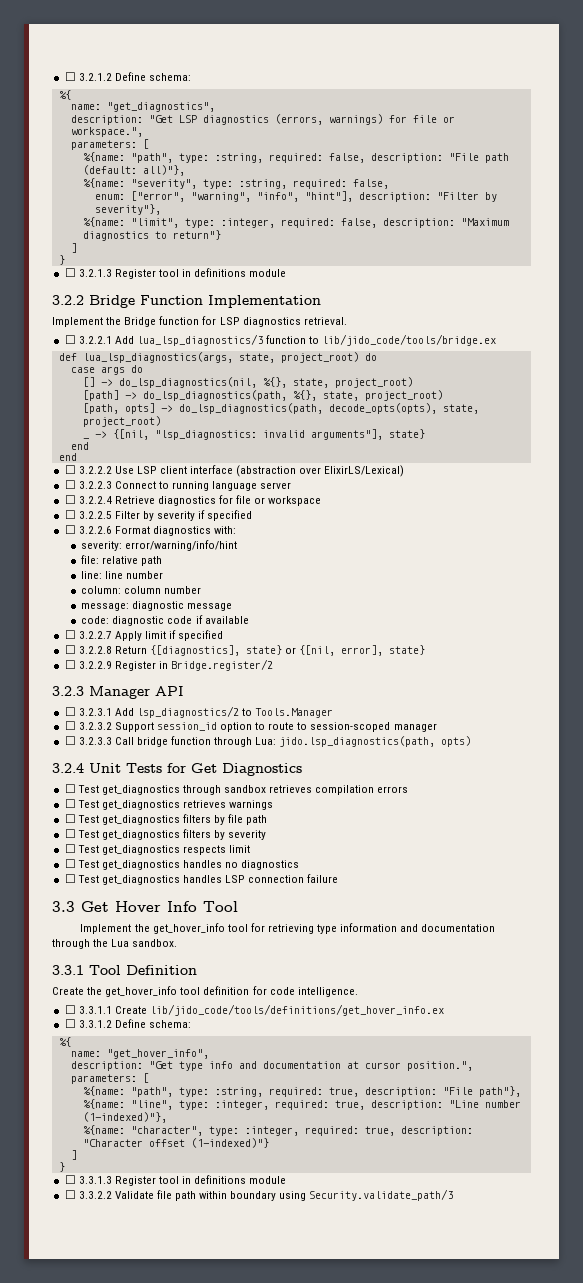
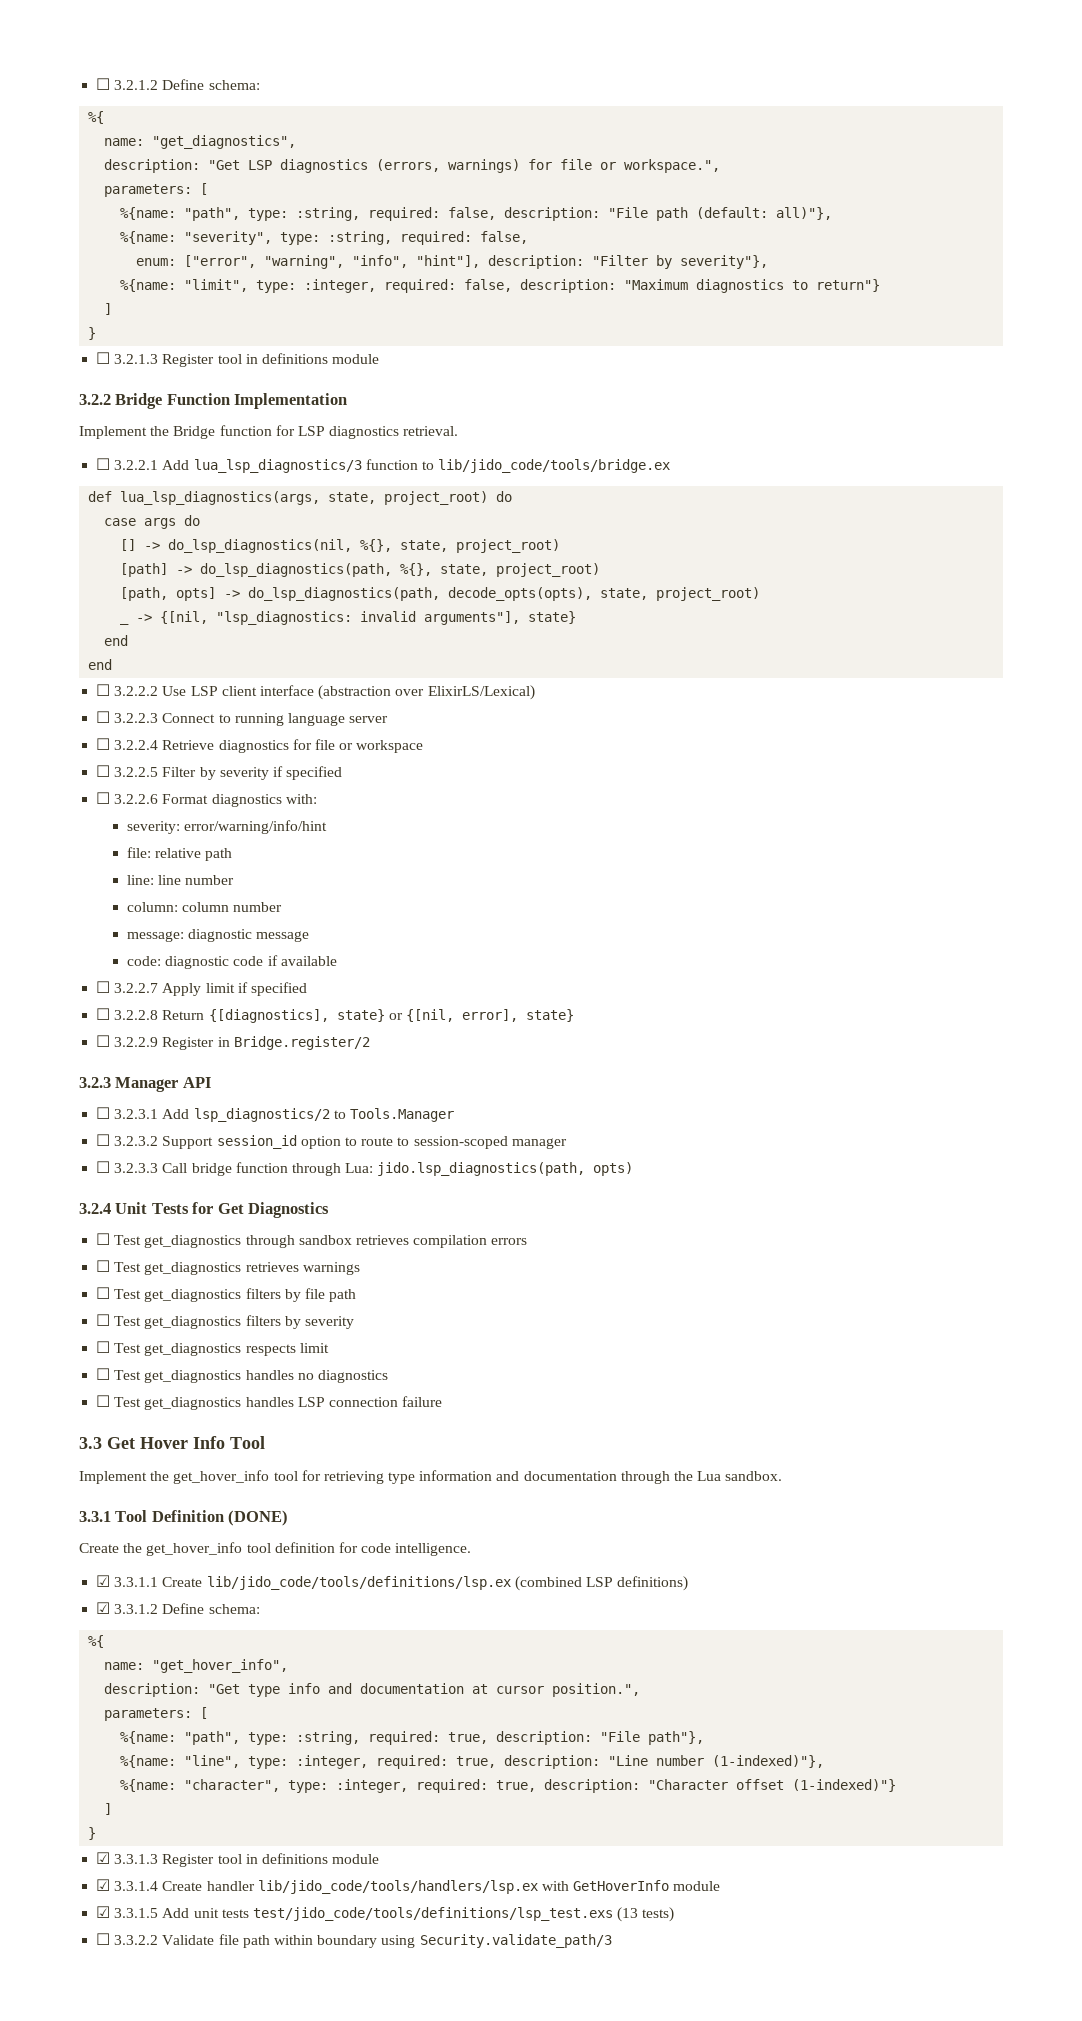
(197, 970) none -> [228,1510,289,1526] (DONE)
[64,1005,76,1014] ☐ -> [96,1575,111,1587] ☑
[149,1004,444,1016] [64,1019,76,1028] lib/jido_code/tools/definitions/get_hover_info.ex // ☐ -> [206,1576,689,1591] [96,1602,111,1614] lib/jido_code/tools/definitions/lsp.ex (combined LSP definitions) // ☑
[64,1175,76,1184] ☐ -> [96,1852,111,1864] ☑
(287, 1180) none -> [96,1879,721,1894] [96,1906,675,1922] // ☑ 3.3.1.4 Create handler lib/jido_code/tools/handlers/lsp.ex with GetHoverInfo module // ☑ 3.3.1.5 Add unit tests test/jido_code/tools/definitions/lsp_test.exs (13 tests)

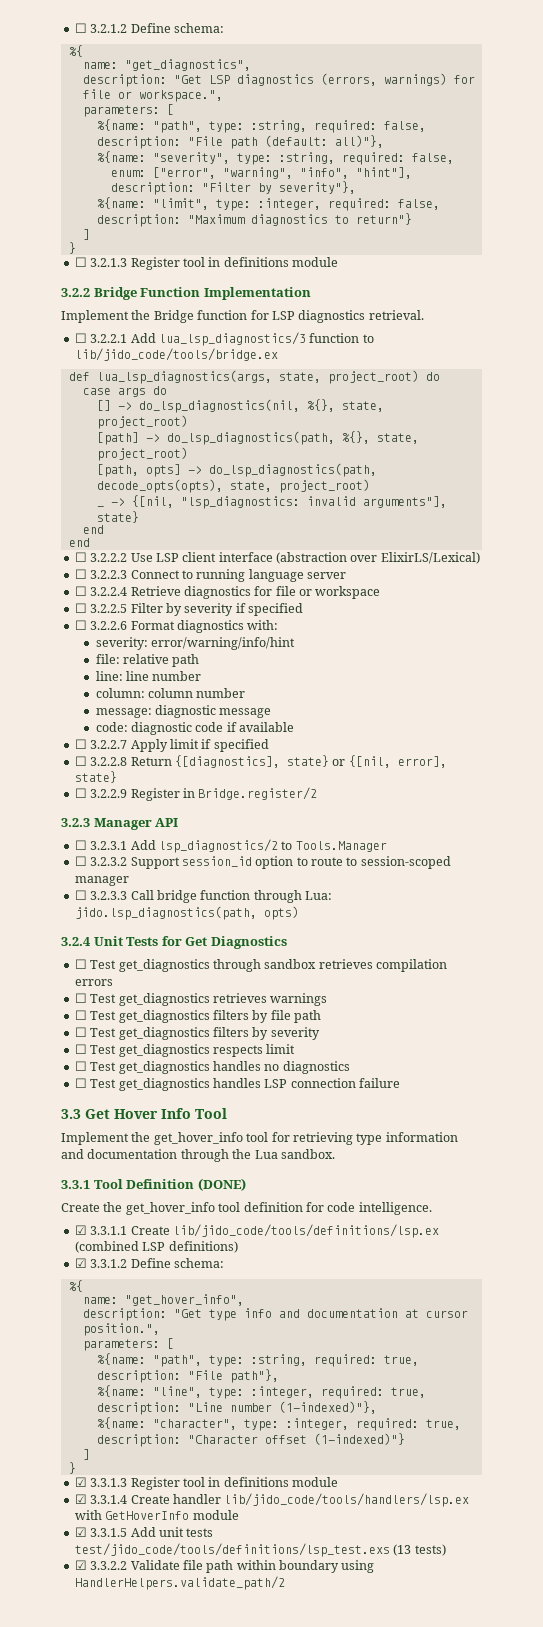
[96,1933,111,1945] ☐ -> [74,1560,87,1570] ☑
[419,1934,612,1948] Security.validate_path/3 -> [74,1576,285,1590] HandlerHelpers.validate_path/2

